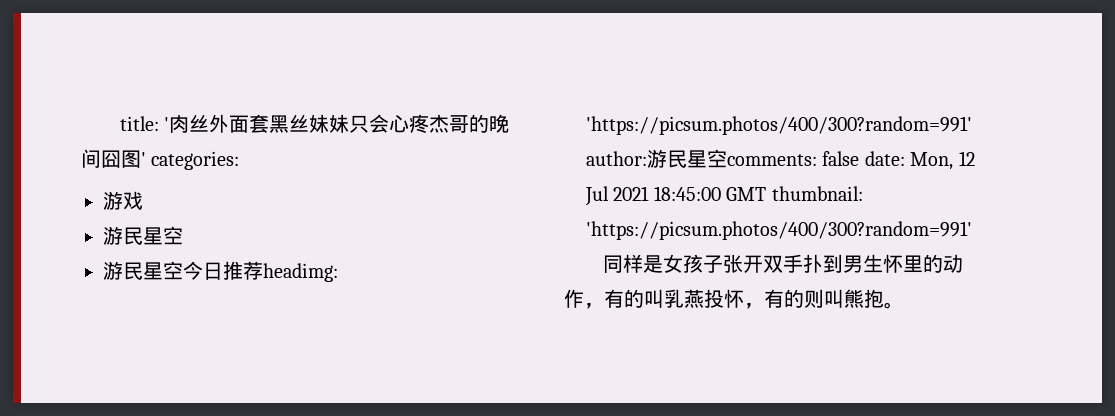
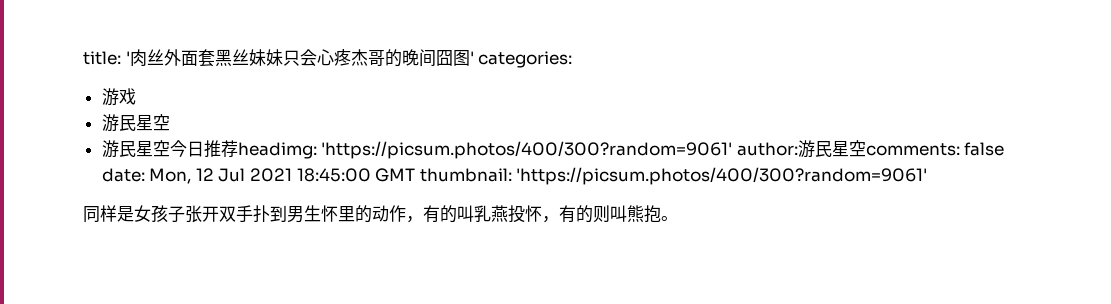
[586,116,972,135] 'https://picsum.photos/400/300?random=991' -> [321,141,733,159] 'https://picsum.photos/400/300?random=9061'
[586,221,972,240] 'https://picsum.photos/400/300?random=991' -> [516,167,928,185] 'https://picsum.photos/400/300?random=9061'

